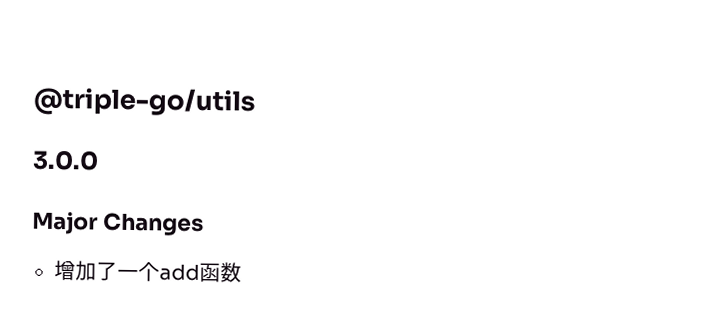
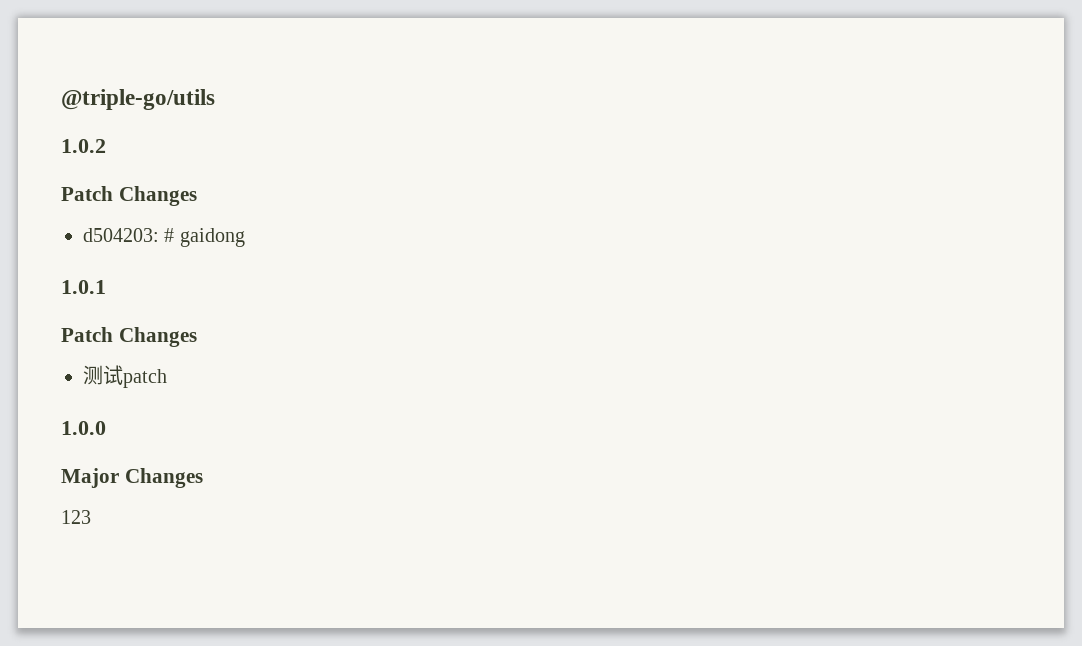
[32,149,99,171] [32,211,204,236] [53,259,242,283] 3.0.0 // Major Changes // 增加了一个add函数 -> [61,139,106,153] [61,186,197,206] [83,228,245,247] [61,280,106,294] [61,327,197,347] [83,365,167,388] [61,421,106,435] [61,468,203,488] [61,510,91,524] 1.0.2 // Patch Changes // d504203: # gaidong // 1.0.1 // Patch Changes // 测试patch // 1.0.0 // Major Changes // 123

